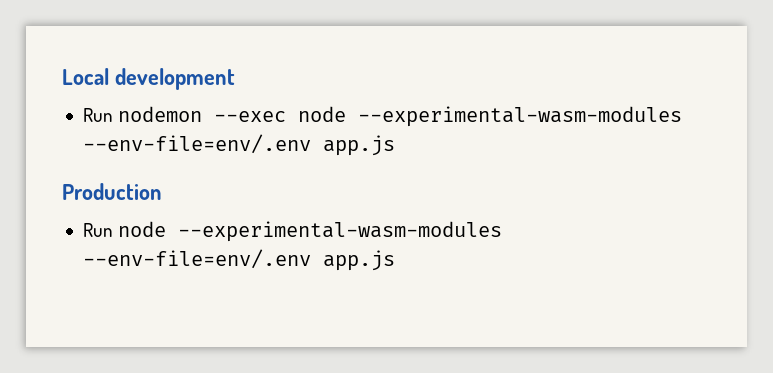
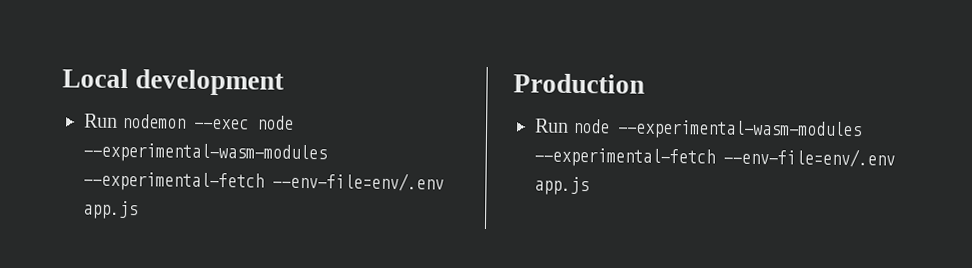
(683, 116) none -> [83,171,264,192] --experimental-fetch
(503, 231) none -> [534,147,715,168] --experimental-fetch

